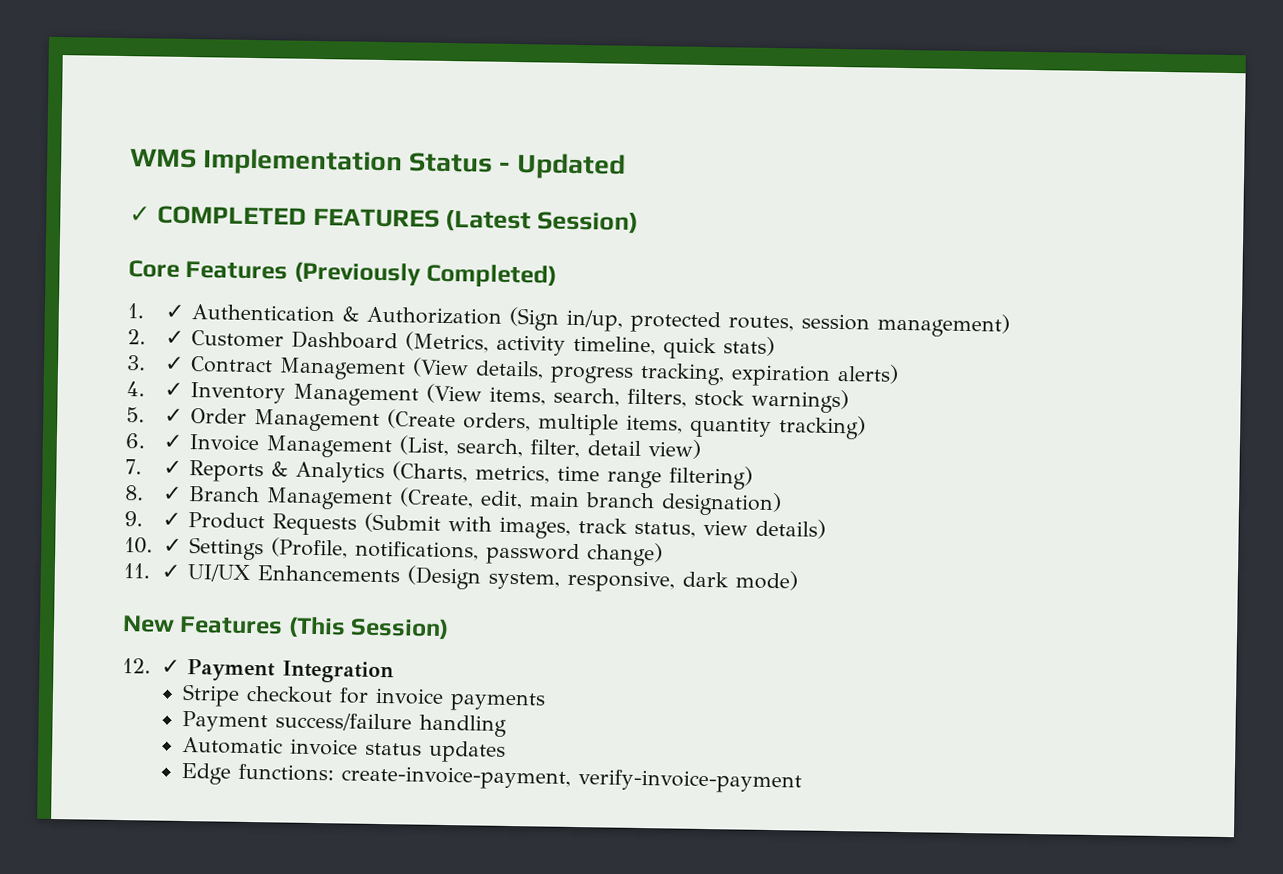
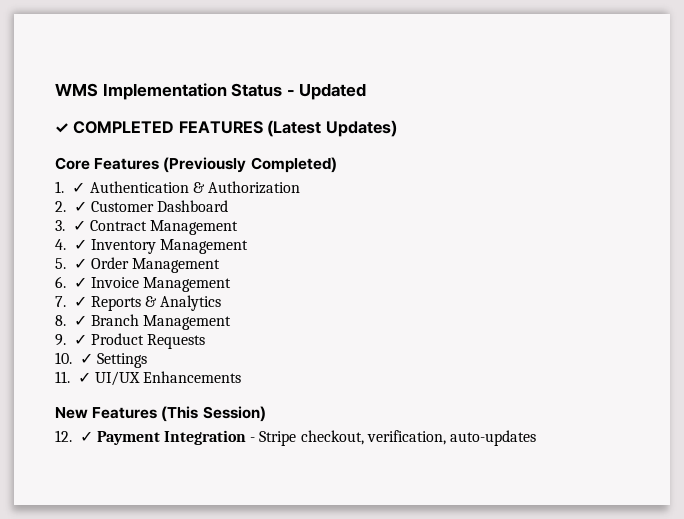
[537,211,639,234] Session) -> [325,120,397,137] Updates)
[508,306,1010,338] (Sign in/up, protected routes, session management) -> (300, 187) none
[404,331,775,360] (Metrics, activity timeline, quick stats) -> (229, 206) none
[411,357,900,387] [126,381,850,414] [126,407,866,440] (View details, progress tracking, expiration alerts) // 4. ✓ Inventory Management (View items, search, filters, stock warnings) // 5. ✓ Order Management (Create orders, multiple items, quantity tracking) -> [55,239,249,254] [55,257,221,273] // 4. ✓ Inventory Management // 5. ✓ Order Management
[398,435,702,459] (List, search, filter, detail view) -> (232, 284) none
[391,461,753,490] (Charts, metrics, time range filtering) -> (222, 303) none
[398,487,782,517] (Create, edit, main branch designation) -> (232, 322) none
[363,512,826,539] (Submit with images, track status, view details) -> (206, 341) none
[270,537,663,567] (Profile, notifications, password change) -> (147, 360) none
[406,565,798,593] (Design system, responsive, dark mode) -> (242, 377) none
[182,683,547,712] [182,710,508,737] [182,736,507,763] [181,762,803,794] // Stripe checkout for invoice payments // Payment success/failure handling // Automatic invoice status updates // Edge functions: create-invoice-payment, verify-invoice-payment -> [250,430,537,446] - Stripe checkout, verification, auto-updates

